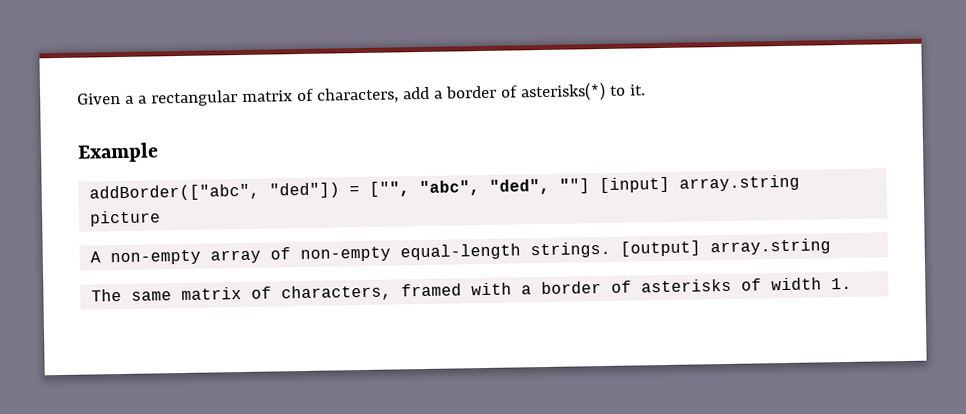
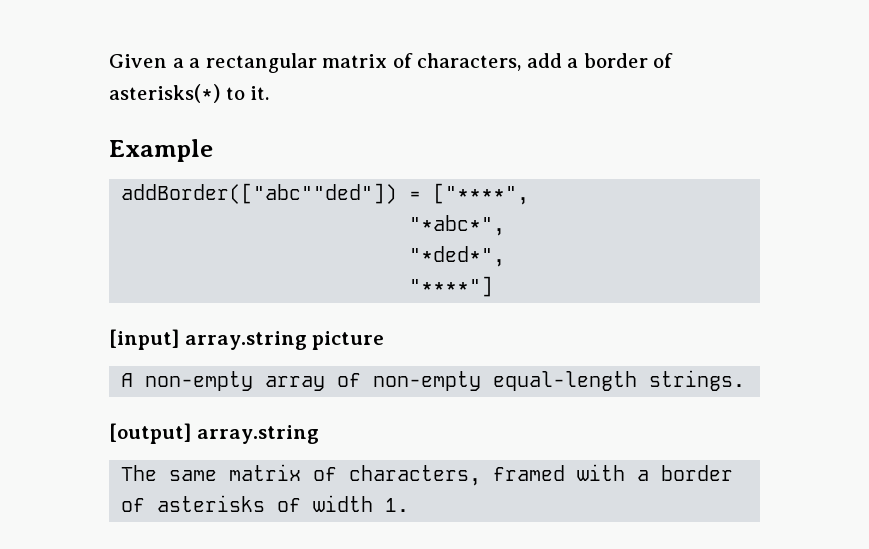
[89,178,591,202] addBorder(["abc", "ded"]) = ["", "abc", "ded", ""] -> [121,183,530,205] [409,215,506,236] [409,246,506,267] [409,276,494,297] addBorder(["abc""ded"]) = ["****", // "*abc*", // "*ded*", // "****"] //
(612, 250) none -> (746, 380) //

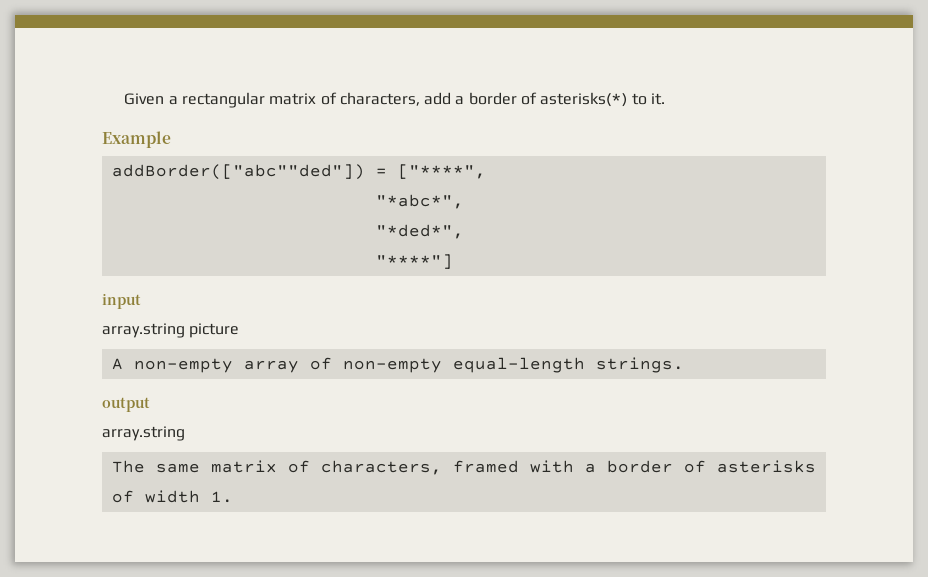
[189,58,201,68] a -> (178, 100) none
[109,329,179,350] [input] -> [102,293,141,309] input //
[109,423,191,444] [output] -> [102,397,150,412] output //

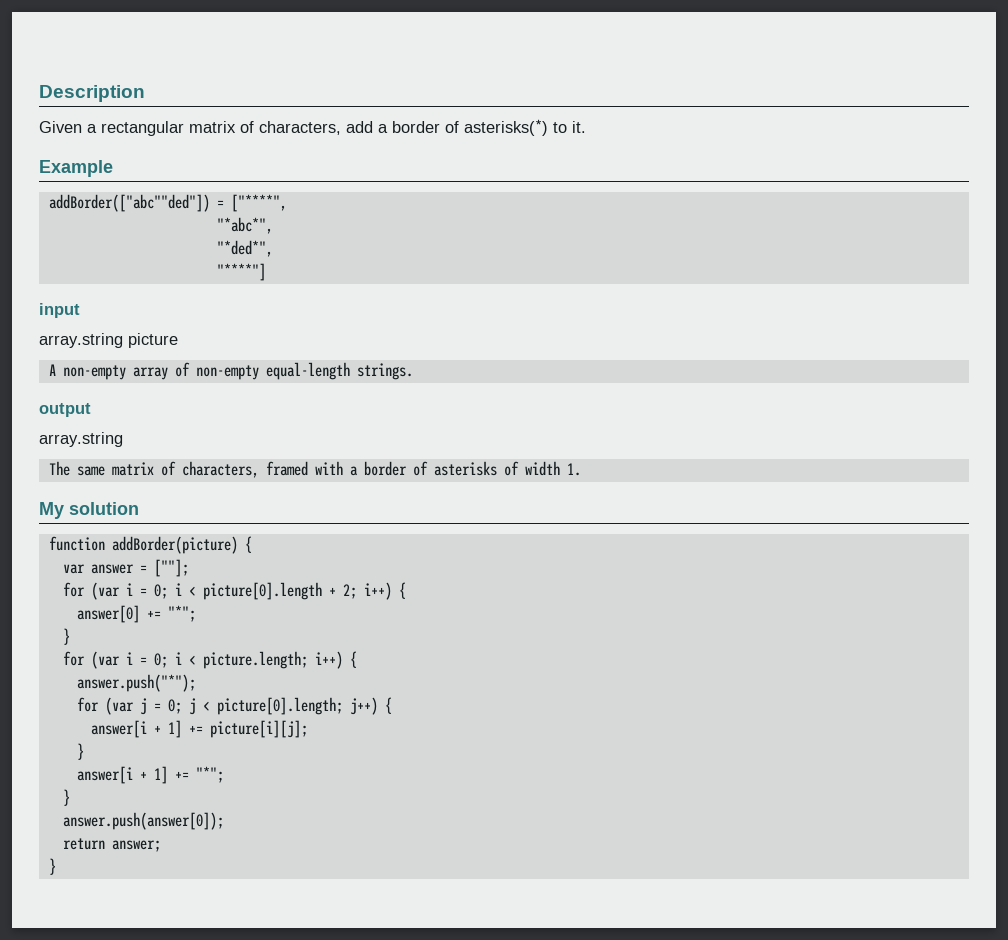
(124, 99) none -> [39,85,145,102] Description //
(233, 497) none -> [39,502,139,519] [48,536,252,554] [62,559,189,577] [62,582,406,600] [76,605,196,623] [62,628,70,645] [62,651,357,669] [76,674,196,692] [76,697,392,715] [90,720,308,738] [76,743,84,760] [76,766,224,784] [62,789,70,806] [62,812,224,830] [62,838,161,852] [48,858,56,875] // My solution // function addBorder(picture) { // var answer = [""]; // for (var i = 0; i < picture[0].length + 2; i++) { // answer[0] += "*"; // } // for (var i = 0; i < picture.length; i++) { // answer.push("*"); // for (var j = 0; j < picture[0].length; j++) { // answer[i + 1] += picture[i][j]; // } // answer[i + 1] += "*"; // } // answer.push(answer[0]); // return answer; // }

